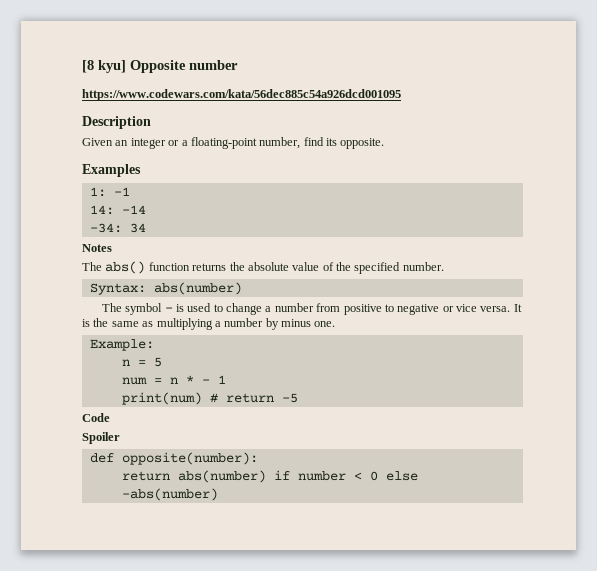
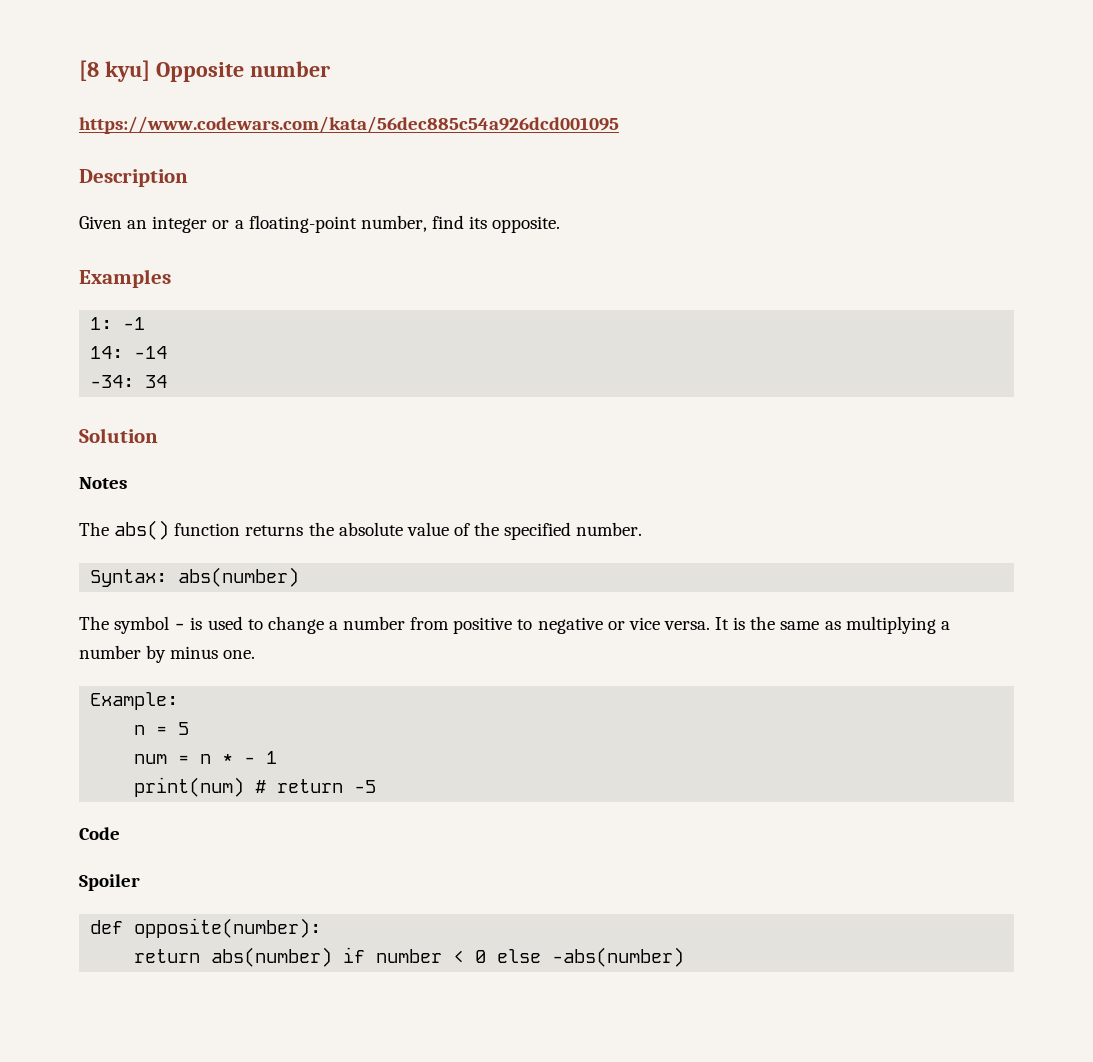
(146, 228) none -> [79,428,158,443] // Solution

